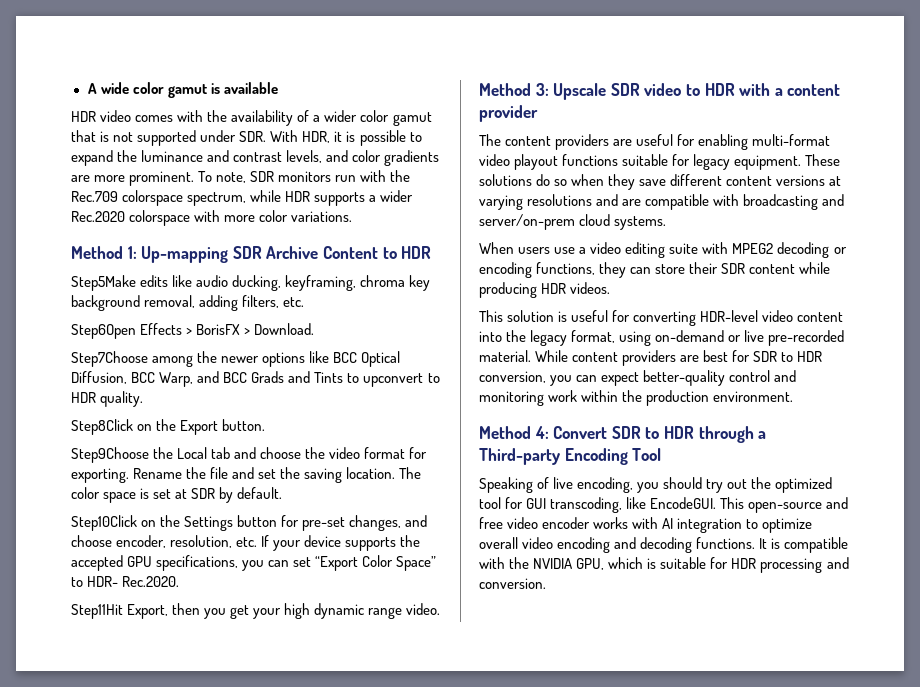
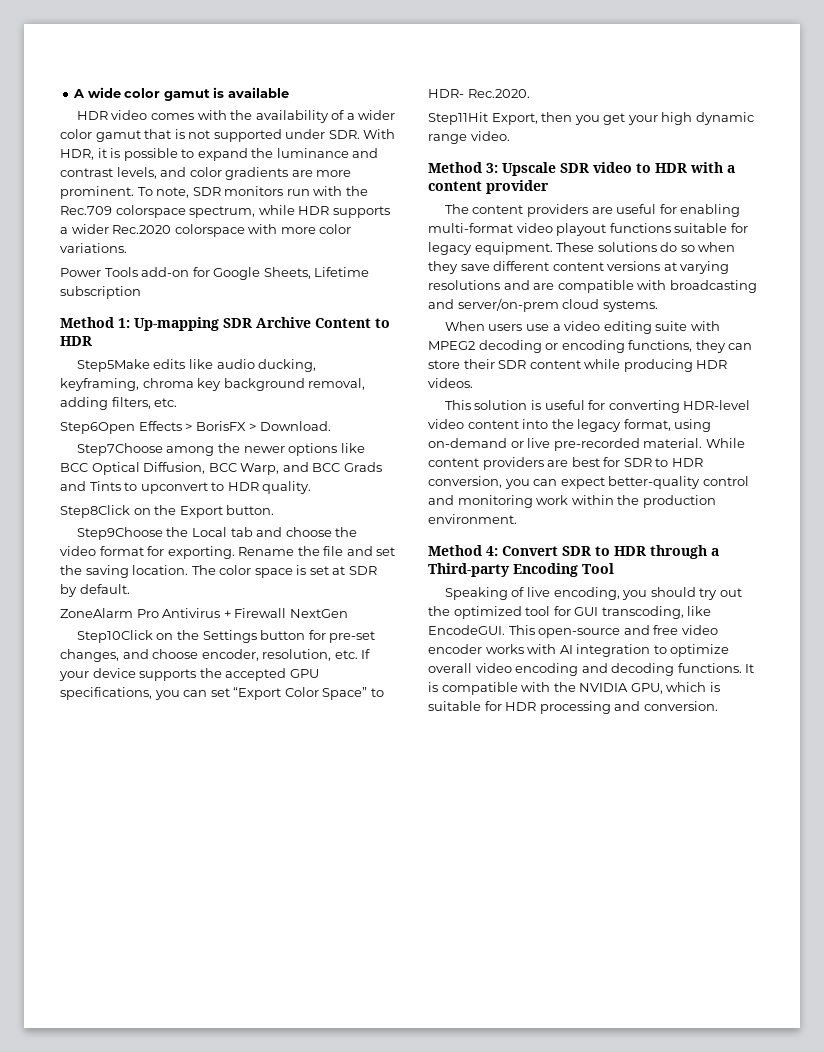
(353, 216) none -> [60,267,370,280] [60,286,141,299] // Power Tools add-on for Google Sheets, Lifetime subscription
(283, 493) none -> [60,608,348,618] // ZoneAlarm Pro Antivirus + Firewall NextGen

